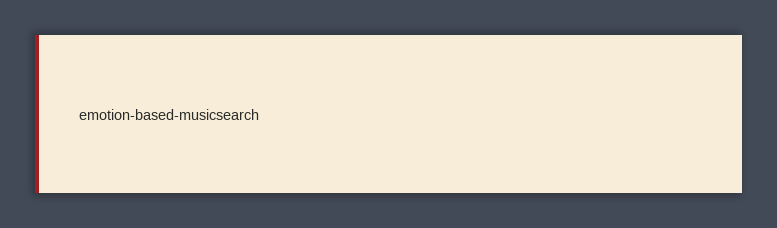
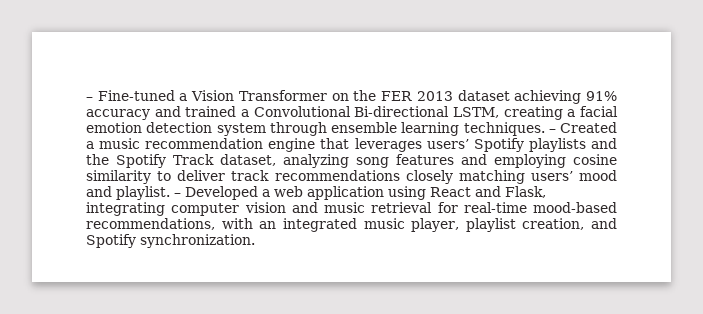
[79,109,259,120] emotion-based-musicsearch -> [86,90,618,104] [86,106,618,120] [86,122,617,136] [86,138,617,152] [86,154,617,168] [86,170,617,184] [86,186,546,200] [86,202,617,216] [86,218,617,232] [86,234,255,248] – Fine-tuned a Vision Transformer on the FER 2013 dataset achieving 91% accuracy and trained a Convolutional Bi-directional LSTM, creating a facial emotion detection system through ensemble learning techniques. – Created a music recommendation engine that leverages users’ Spotify playlists and the Spotify Track dataset, analyzing song features and employing cosine similarity to deliver track recommendations closely matching users’ mood and playlist. – Developed a web application using React and Flask, integrating computer vision and music retrieval for real-time mood-based recommendations, with an integrated music player, playlist creation, and Spotify synchronization.

